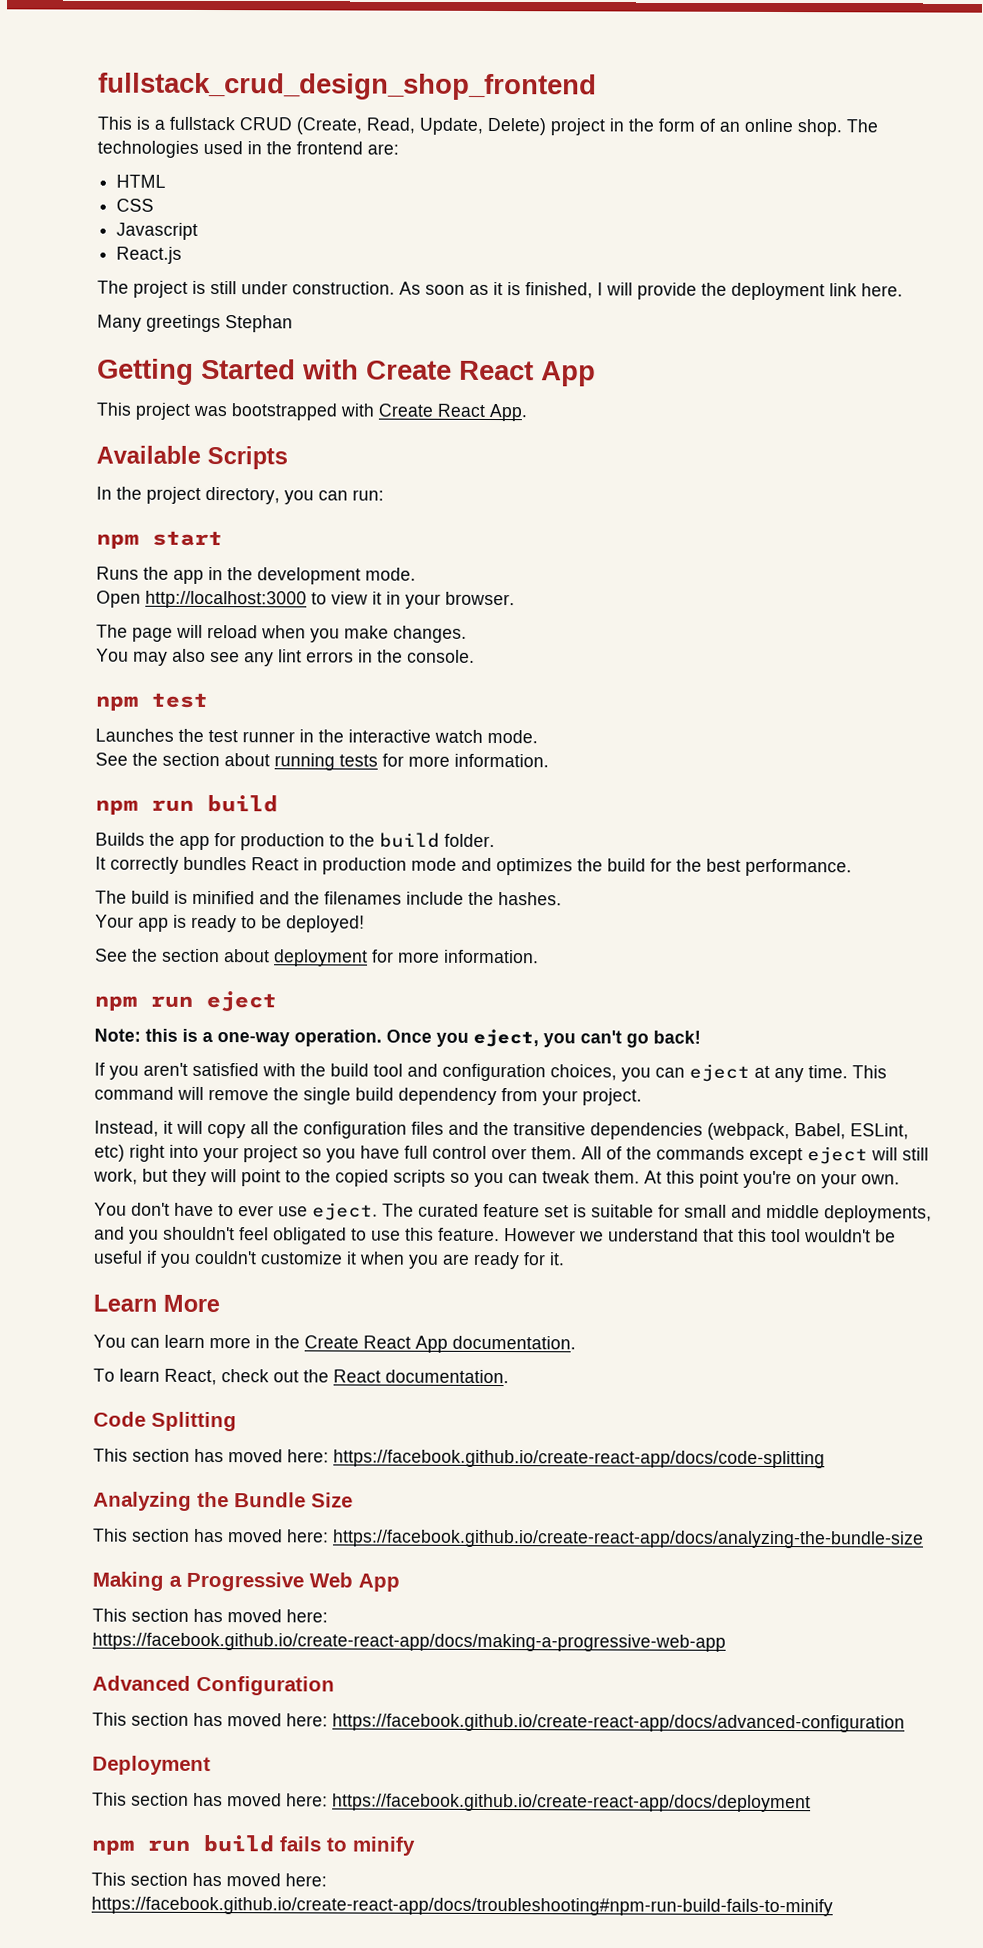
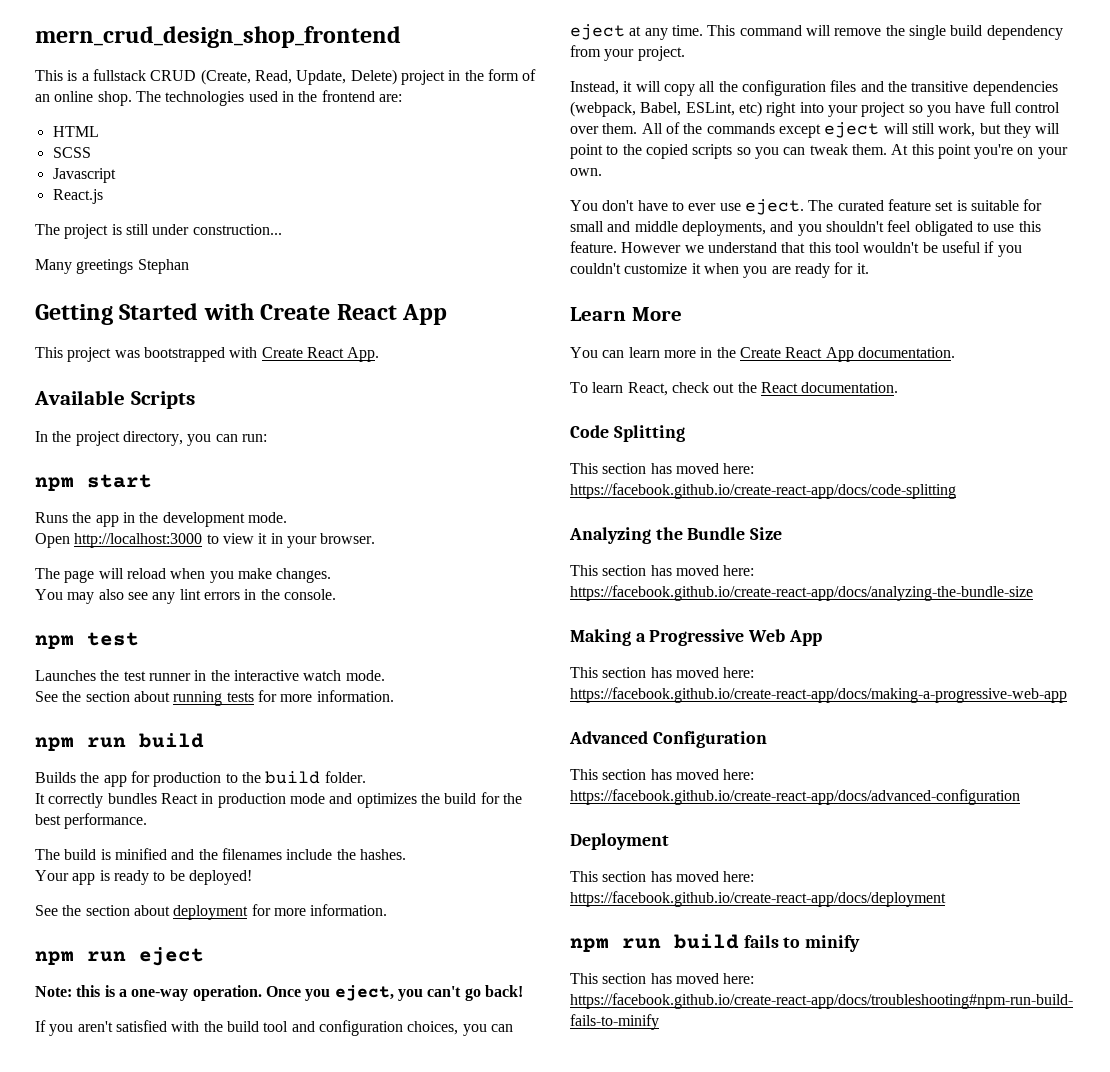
[98,72,597,101] fullstack_crud_design_shop_frontend -> [35,26,401,48] mern_crud_design_shop_frontend
[116,198,155,212] CSS -> [52,147,91,158] SCSS
[292,281,903,301] construction. As soon as it is finished, I will provide the deployment link here. -> [192,224,282,235] construction...

